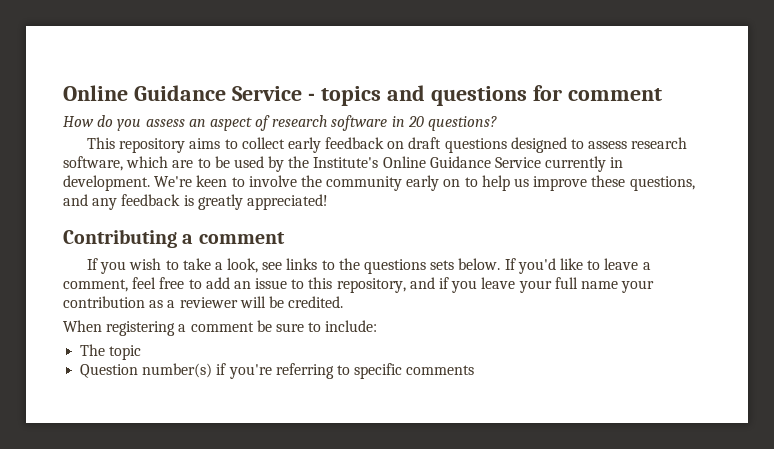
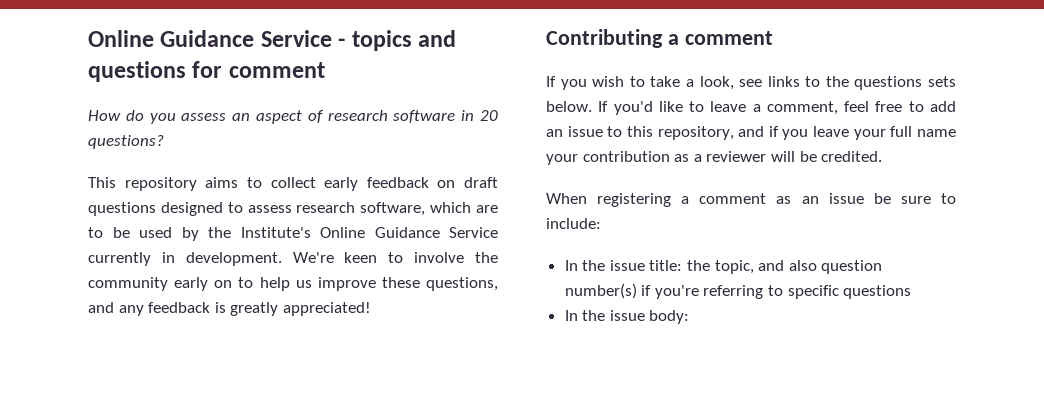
(254, 327) none -> [776,193,864,204] as an issue
[80,344,142,360] [80,364,139,378] The topic // Question -> [564,260,883,274] In the issue title: the topic, and also question
[406,365,475,375] comments -> [843,285,912,299] [564,310,690,324] questions // In the issue body:

